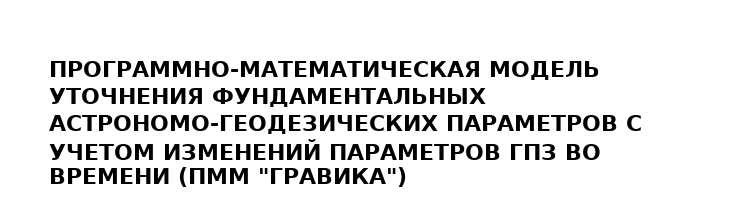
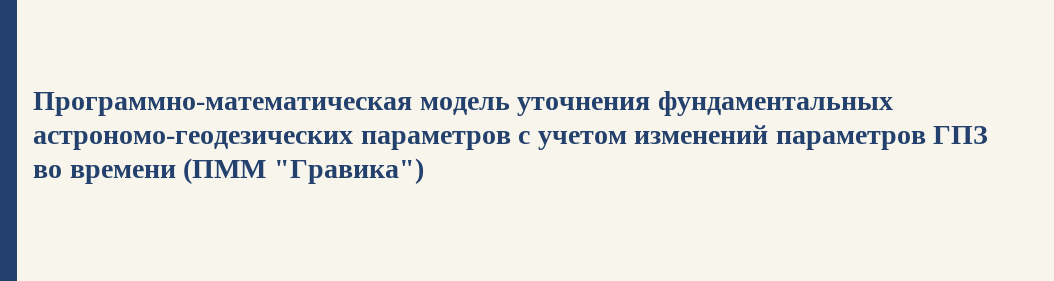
[49,61,600,80] [49,88,486,107] [49,115,642,134] [49,139,601,160] [49,167,407,187] ПРОГРАММНО-МАТЕМАТИЧЕСКАЯ МОДЕЛЬ УТОЧНЕНИЯ ФУНДАМЕНТАЛЬНЫХ АСТРОНОМО-ГЕОДЕЗИЧЕСКИХ ПАРАМЕТРОВ С УЧЕТОМ ИЗМЕНЕНИЙ ПАРАМЕТРОВ ГПЗ ВО ВРЕМЕНИ (ПММ "ГРАВИКА") -> [33,91,893,116] [33,125,989,150] [33,158,424,184] Программно-математическая модель уточнения фундаментальных астрономо-геодезических параметров с учетом изменений параметров ГПЗ во времени (ПММ "Гравика")

